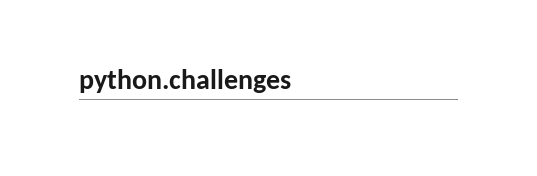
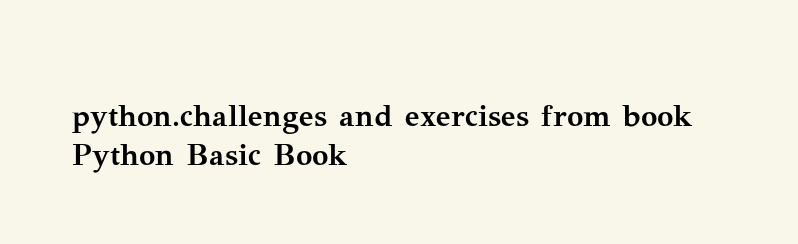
(291, 81) none -> [339,105,692,127] [72,144,347,173] and exercises from book Python Basic Book

